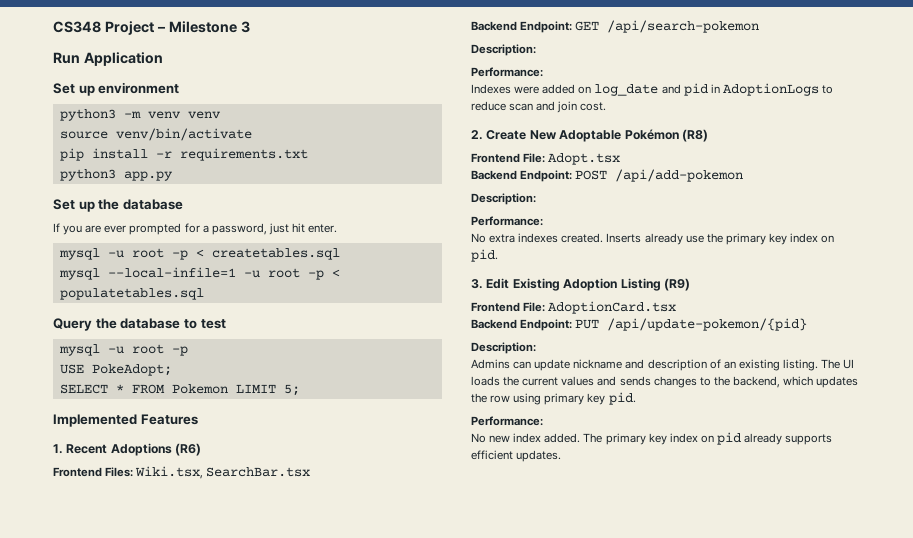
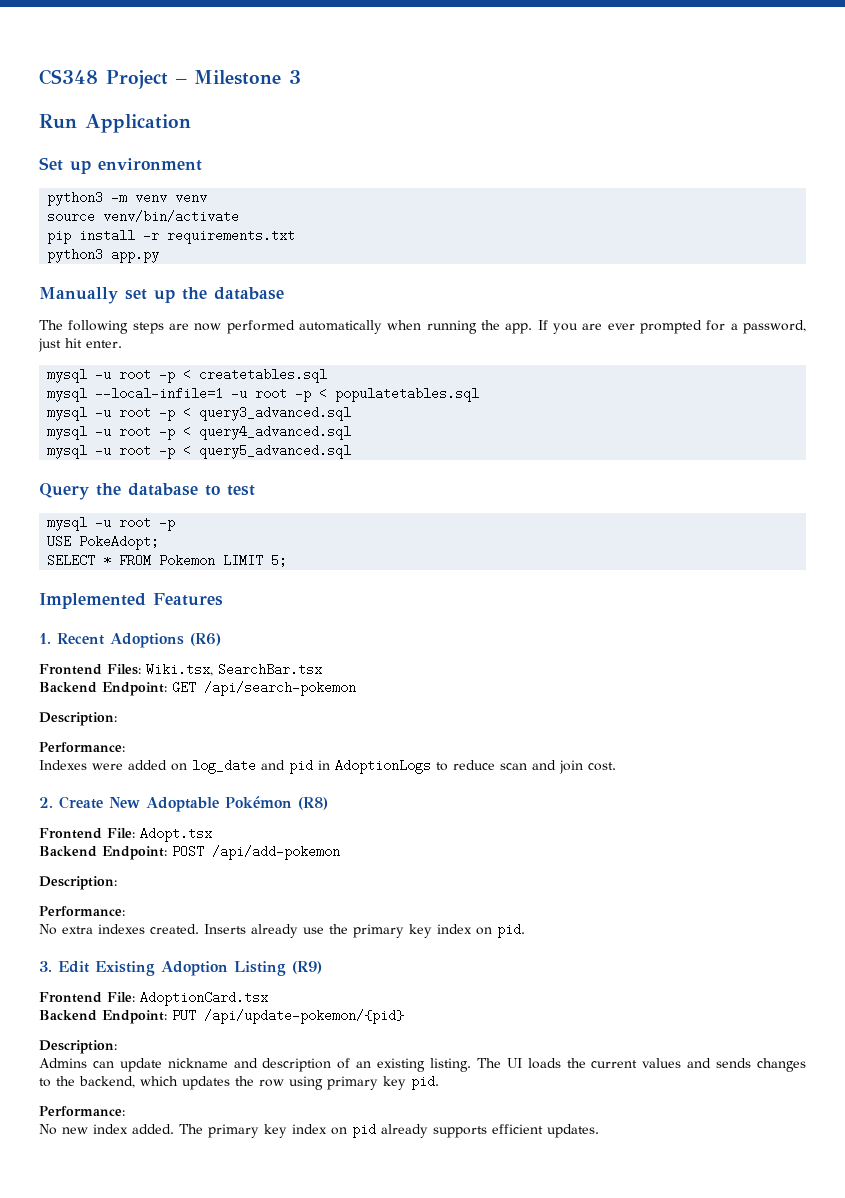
[53,199,75,210] Set -> [39,287,147,304] Manually set
(183, 204) none -> [39,320,533,334] The following steps are now performed automatically when running the app.
(204, 294) none -> [47,406,352,421] [47,425,352,440] [47,444,352,459] // mysql -u root -p < query3_advanced.sql // mysql -u root -p < query4_advanced.sql // mysql -u root -p < query5_advanced.sql

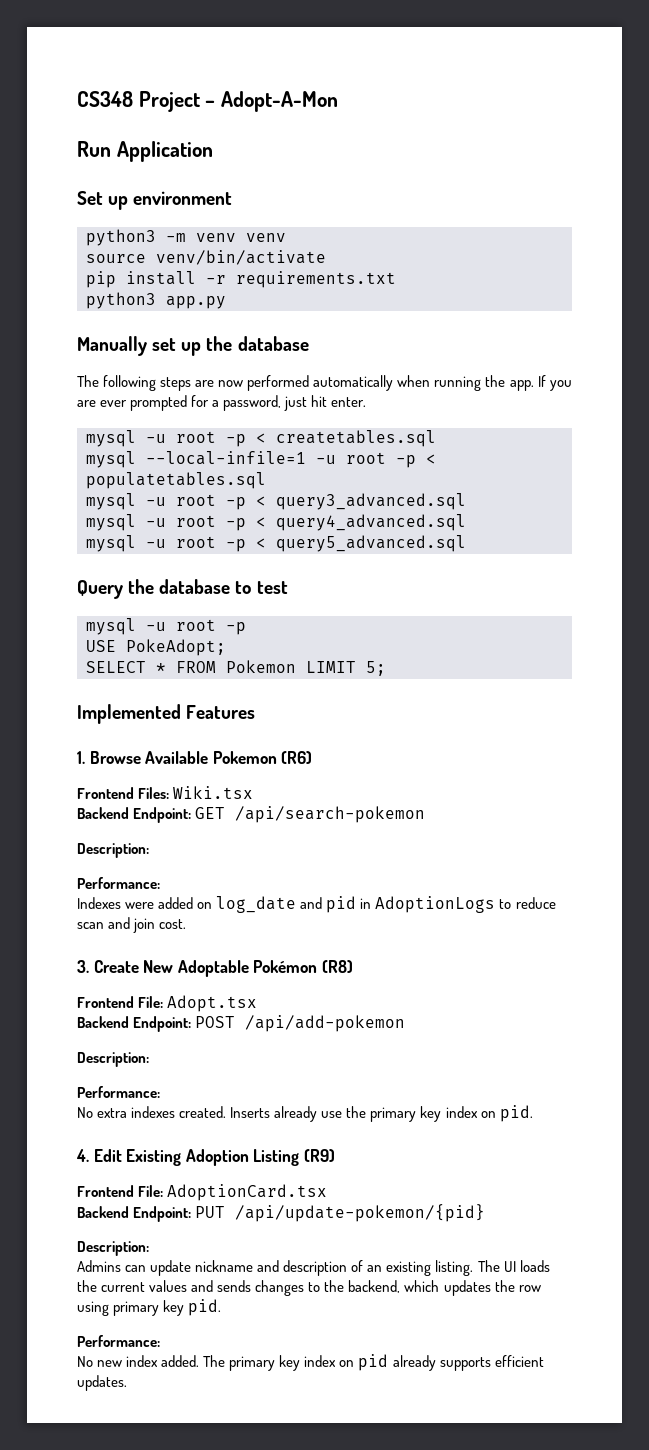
[194,70,301,85] Milestone 3 -> [221,91,339,112] Adopt-A-Mon
[57,633,184,648] Recent Adoptions -> [89,751,277,764] Browse Available Pokemon
[146,663,322,676] Wiki.tsx, SearchBar.tsx -> [173,786,254,799] Wiki.tsx
[39,797,53,808] 2. -> [77,960,89,973] 3.
[39,961,52,972] 3. -> [76,1149,89,1162] 4.

